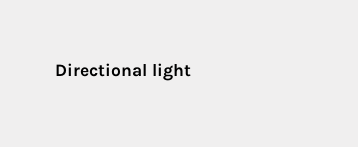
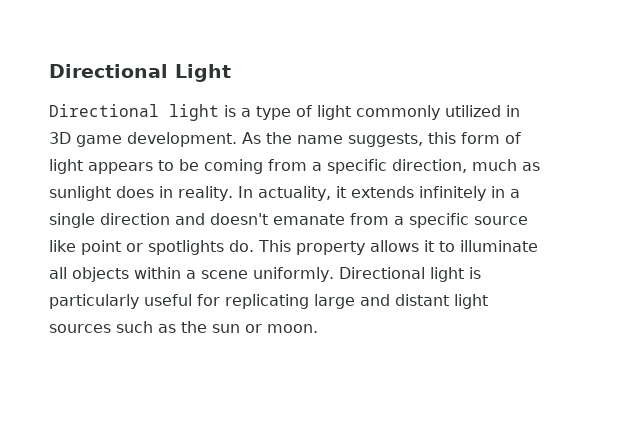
[55,63,191,81] Directional light -> [49,64,231,82] [49,104,520,121] [49,132,521,147] [49,159,540,174] [49,186,520,201] [49,213,528,228] [49,240,538,255] [49,267,481,282] [49,294,488,309] [49,321,318,333] Directional Light // Directional light is a type of light commonly utilized in 3D game development. As the name suggests, this form of light appears to be coming from a specific direction, much as sunlight does in reality. In actuality, it extends infinitely in a single direction and doesn't emanate from a specific source like point or spotlights do. This property allows it to illuminate all objects within a scene uniformly. Directional light is particularly useful for replicating large and distant light sources such as the sun or moon.

